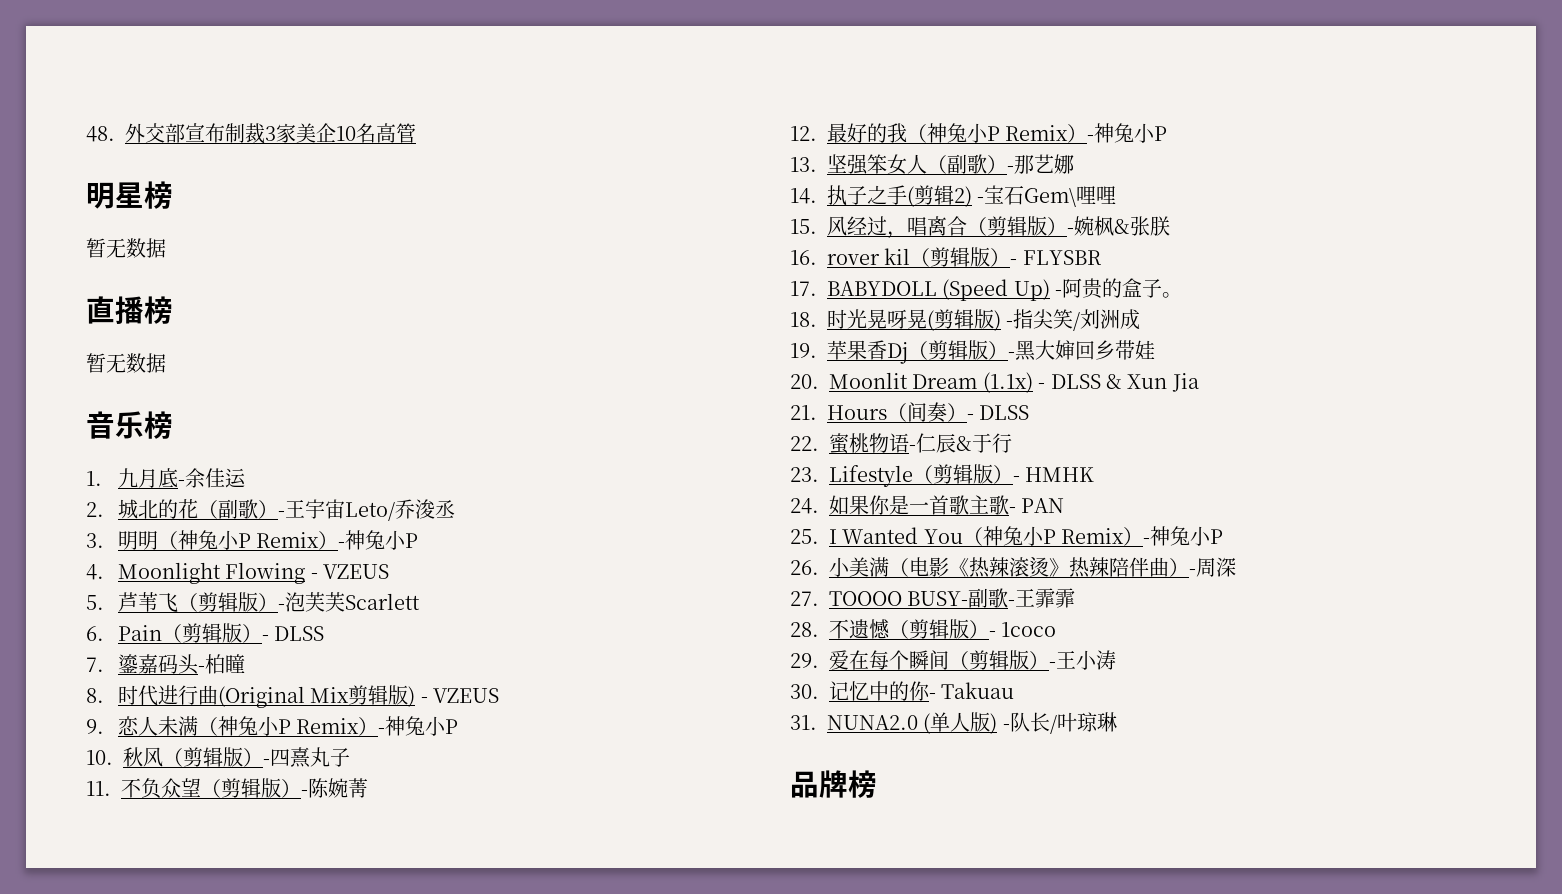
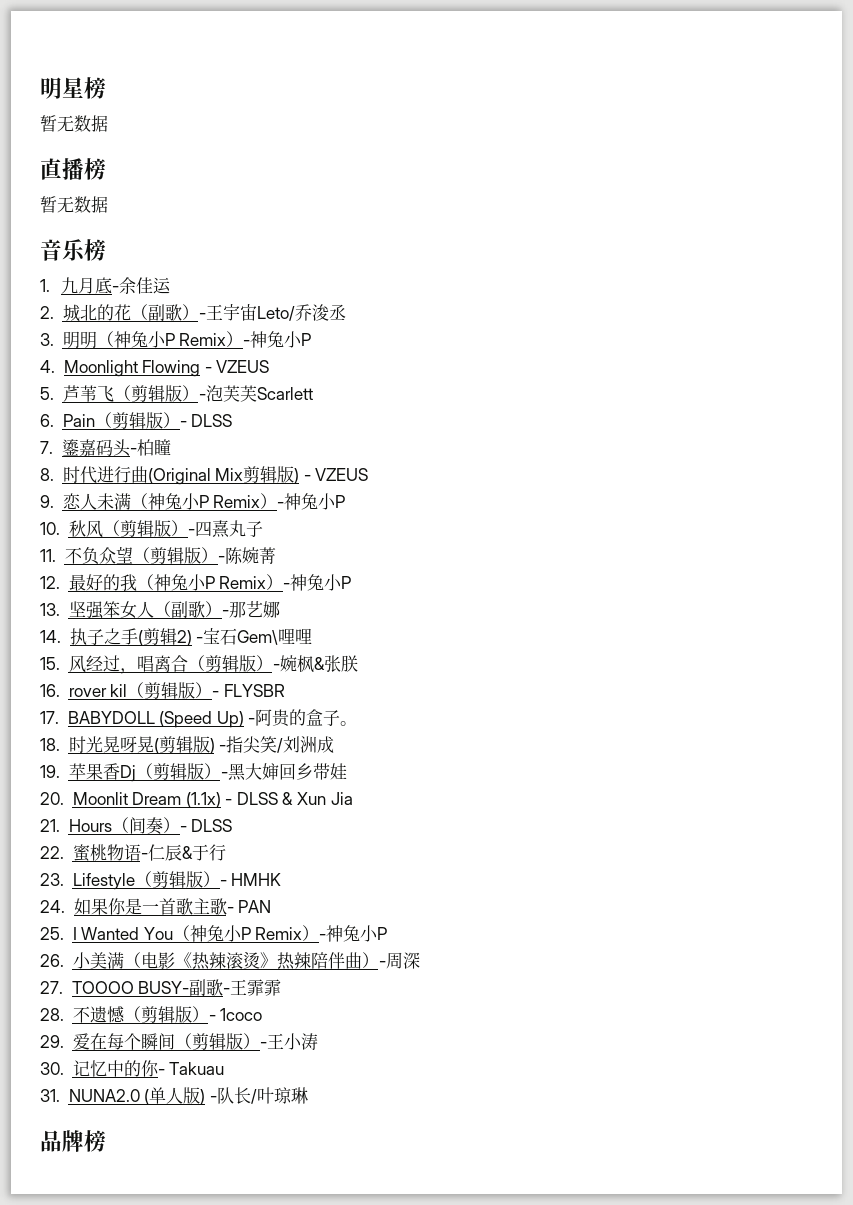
[86,123,416,144] 48.外交部宣布制裁3家美企10名高管 // -> (40, 88) none

